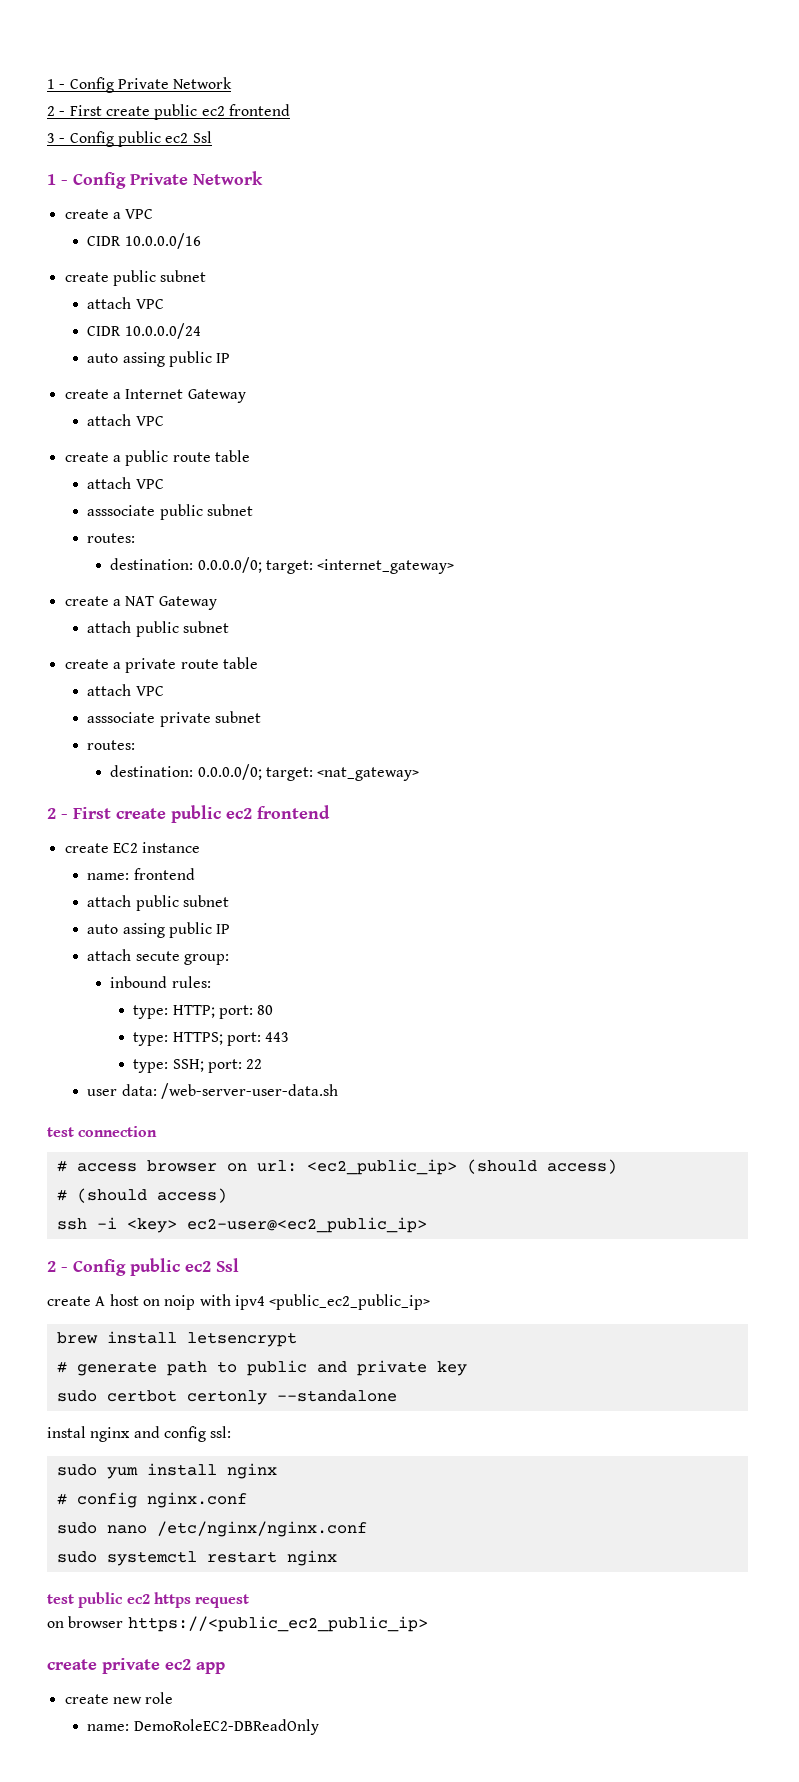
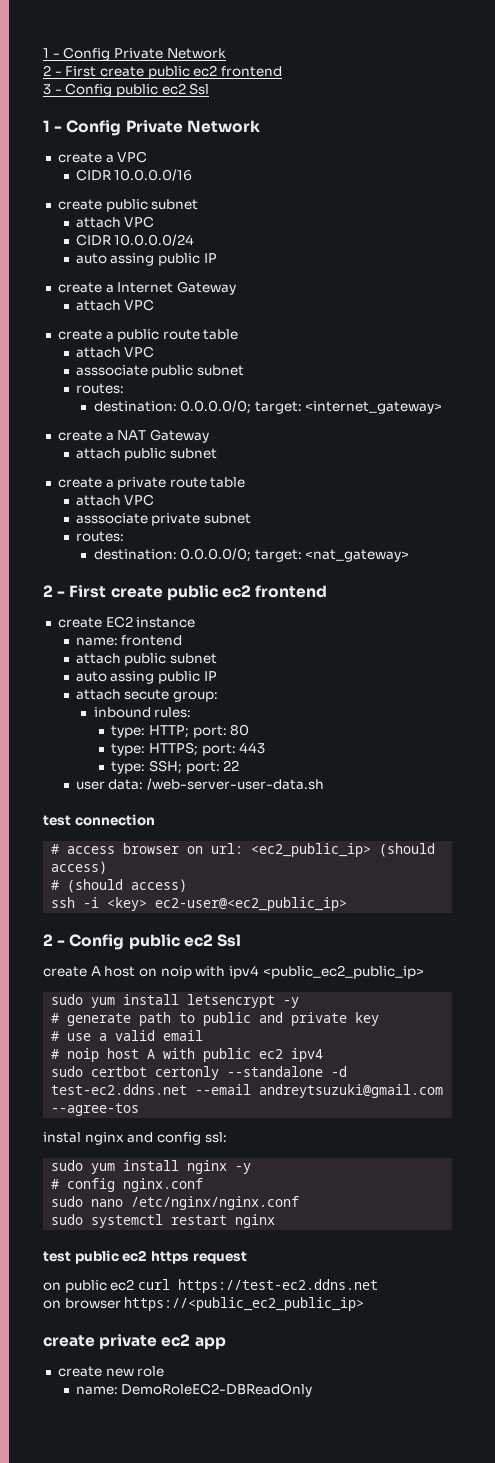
[56,1332,98,1344] brew -> [51,994,116,1008] sudo yum
(297, 1339) none -> [283,997,300,1008] -y
(467, 1368) none -> [51,1030,204,1041] [51,1048,324,1062] // # use a valid email // # noip host A with public ec2 ipv4
(397, 1396) none -> [331,1066,348,1077] [51,1084,444,1098] [51,1103,140,1116] -d test-ec2.ddns.net --email andreytsuzuki@gmail.com --agree-tos
(277, 1471) none -> [235,1163,252,1174] -y
(250, 1601) none -> [43,1279,378,1293] // on public ec2 curl https://test-ec2.ddns.net

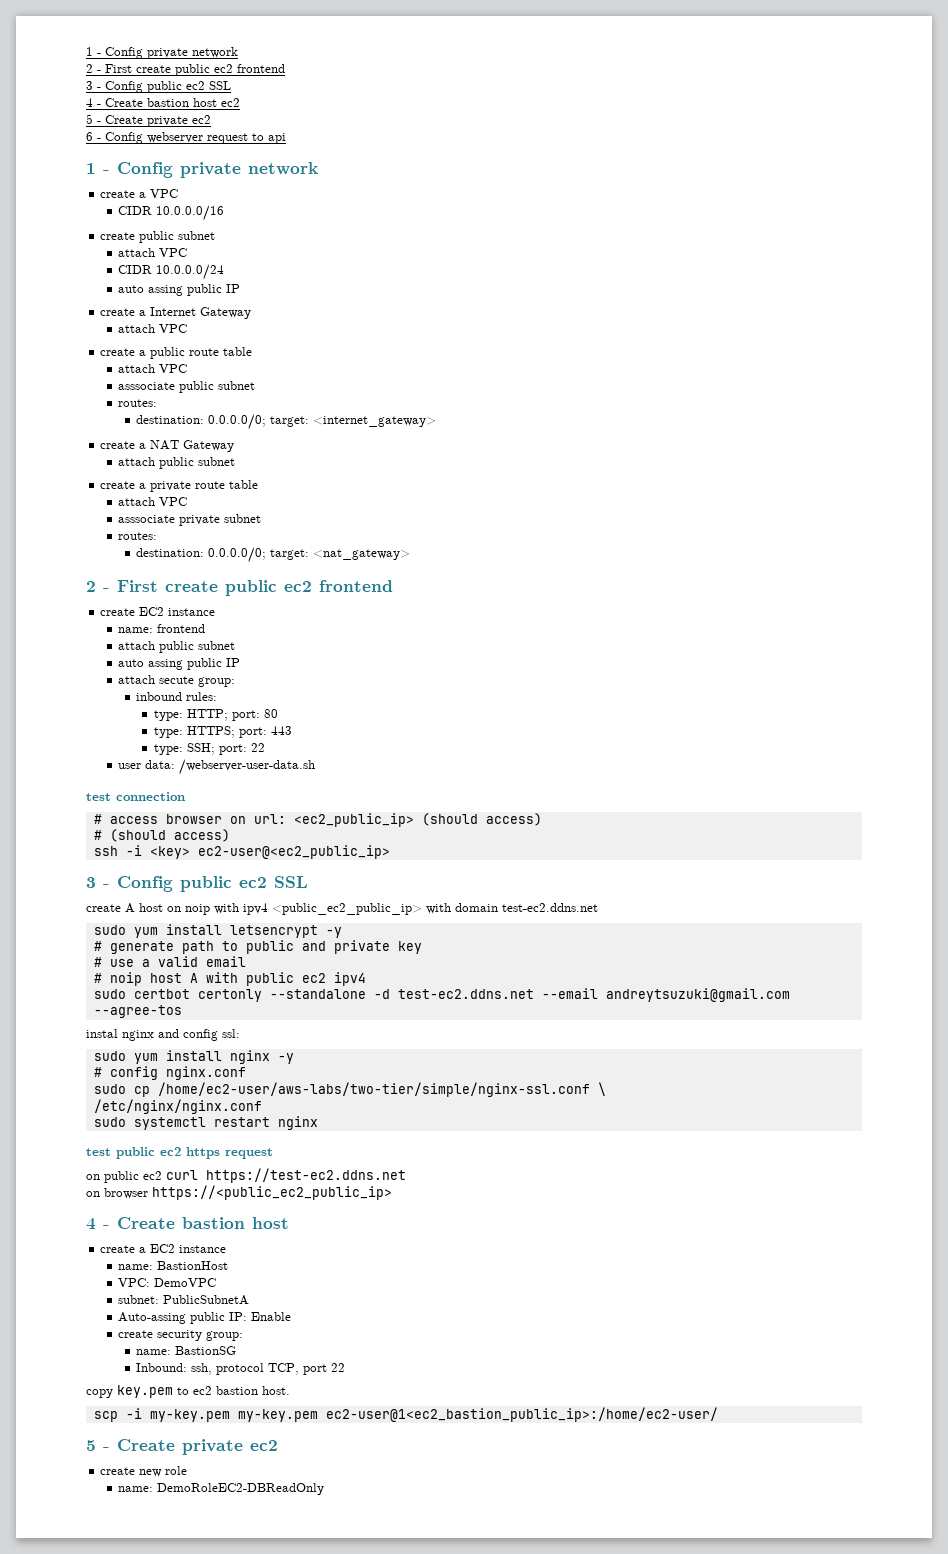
[43,47,226,61] 1 - Config Private Network -> [86,47,238,59] 1 - Config private network
[189,83,210,95] [43,120,260,136] Ssl // 1 - Config Private Network -> [209,81,231,90] [86,98,240,107] [86,114,211,127] [86,132,286,144] [86,162,318,178] SSL // 4 - Create bastion host ec2 // 5 - Create private ec2 // 6 - Config webserver request to api // 1 - Config private network
[146,778,324,790] /web-server-user-data.sh -> [179,759,316,775] /webserver-user-data.sh
[43,934,241,950] 2 - Config public ec2 Ssl -> [86,876,308,892] 3 - Config public ec2 SSL
(424, 972) none -> [426,903,598,914] with domain test-ec2.ddns.net
[91,1199,124,1207] nano -> [133,1082,606,1097] cp /home/ec2-user/aws-labs/two-tier/simple/nginx-ssl.conf \ //
[43,1334,226,1350] create private ec2 app -> [86,1217,289,1230] [100,1244,227,1253] [118,1261,229,1270] [118,1278,217,1287] [118,1295,250,1305] [118,1312,292,1324] [118,1330,244,1341] [136,1346,237,1355] [136,1363,346,1375] [86,1385,290,1398] [93,1407,718,1422] [86,1439,278,1455] 4 - Create bastion host // create a EC2 instance // name: BastionHost // VPC: DemoVPC // subnet: PublicSubnetA // Auto-assing public IP: Enable // create security group: // name: BastionSG // Inbound: ssh, protocol TCP, port 22 // copy key.pem to ec2 bastion host. // scp -i my-key.pem my-key.pem ec2-user@1<ec2_bastion_public_ip>:/home/ec2-user/ // 5 - Create private ec2

